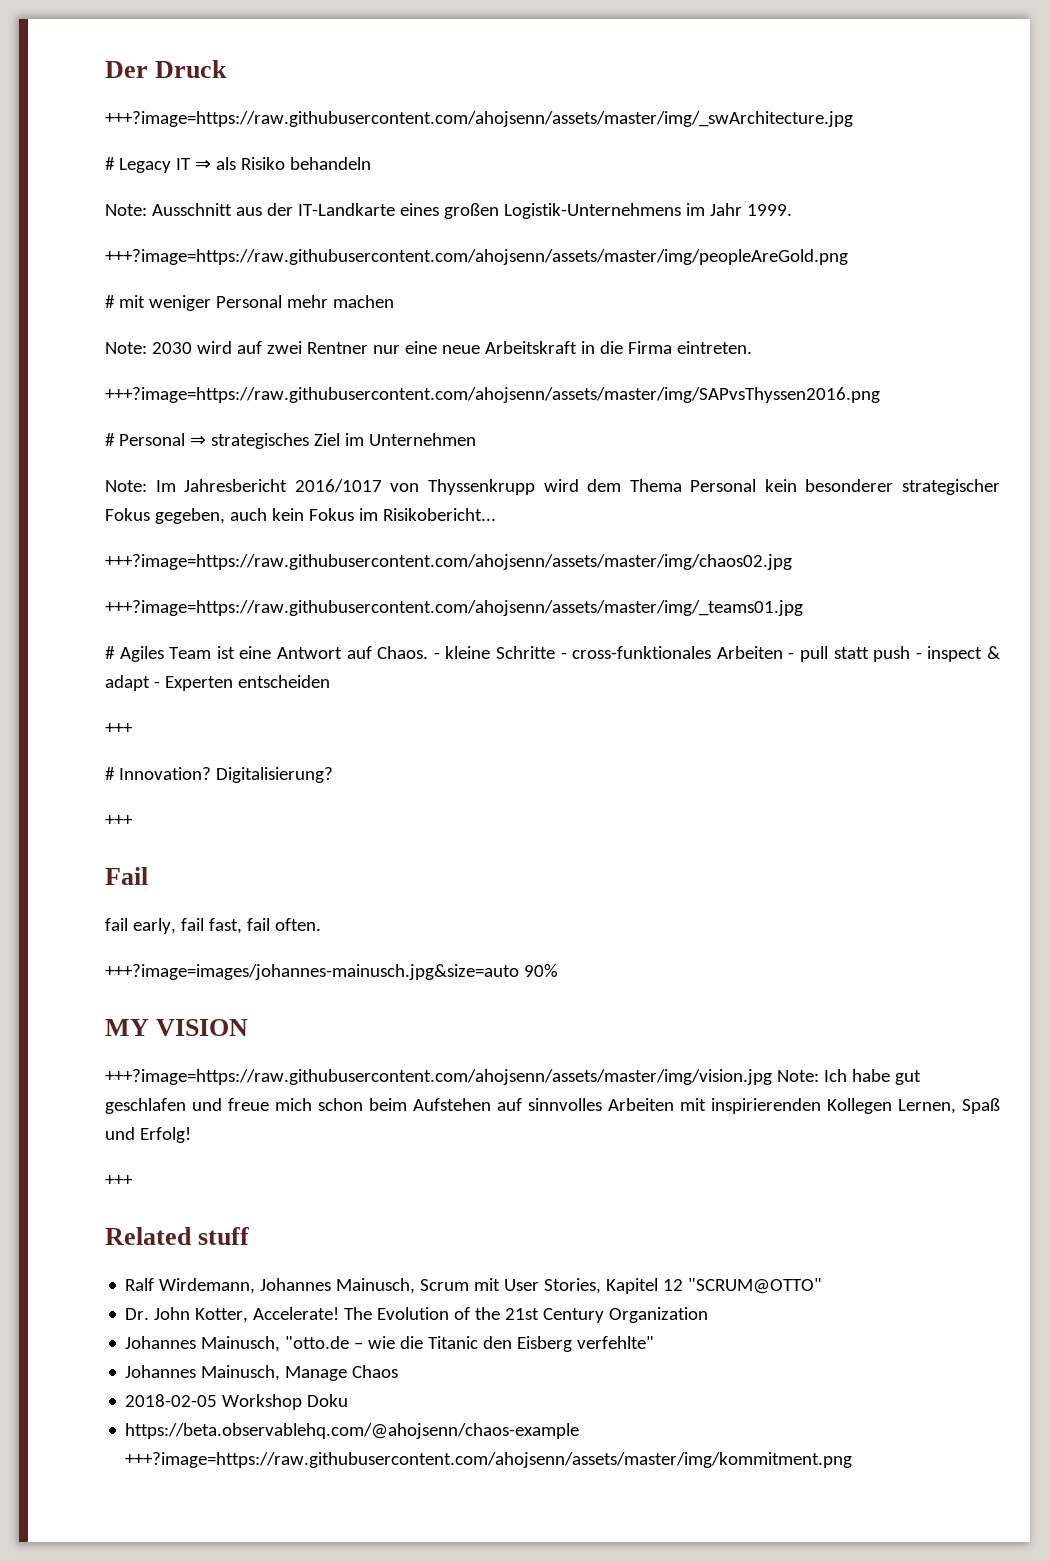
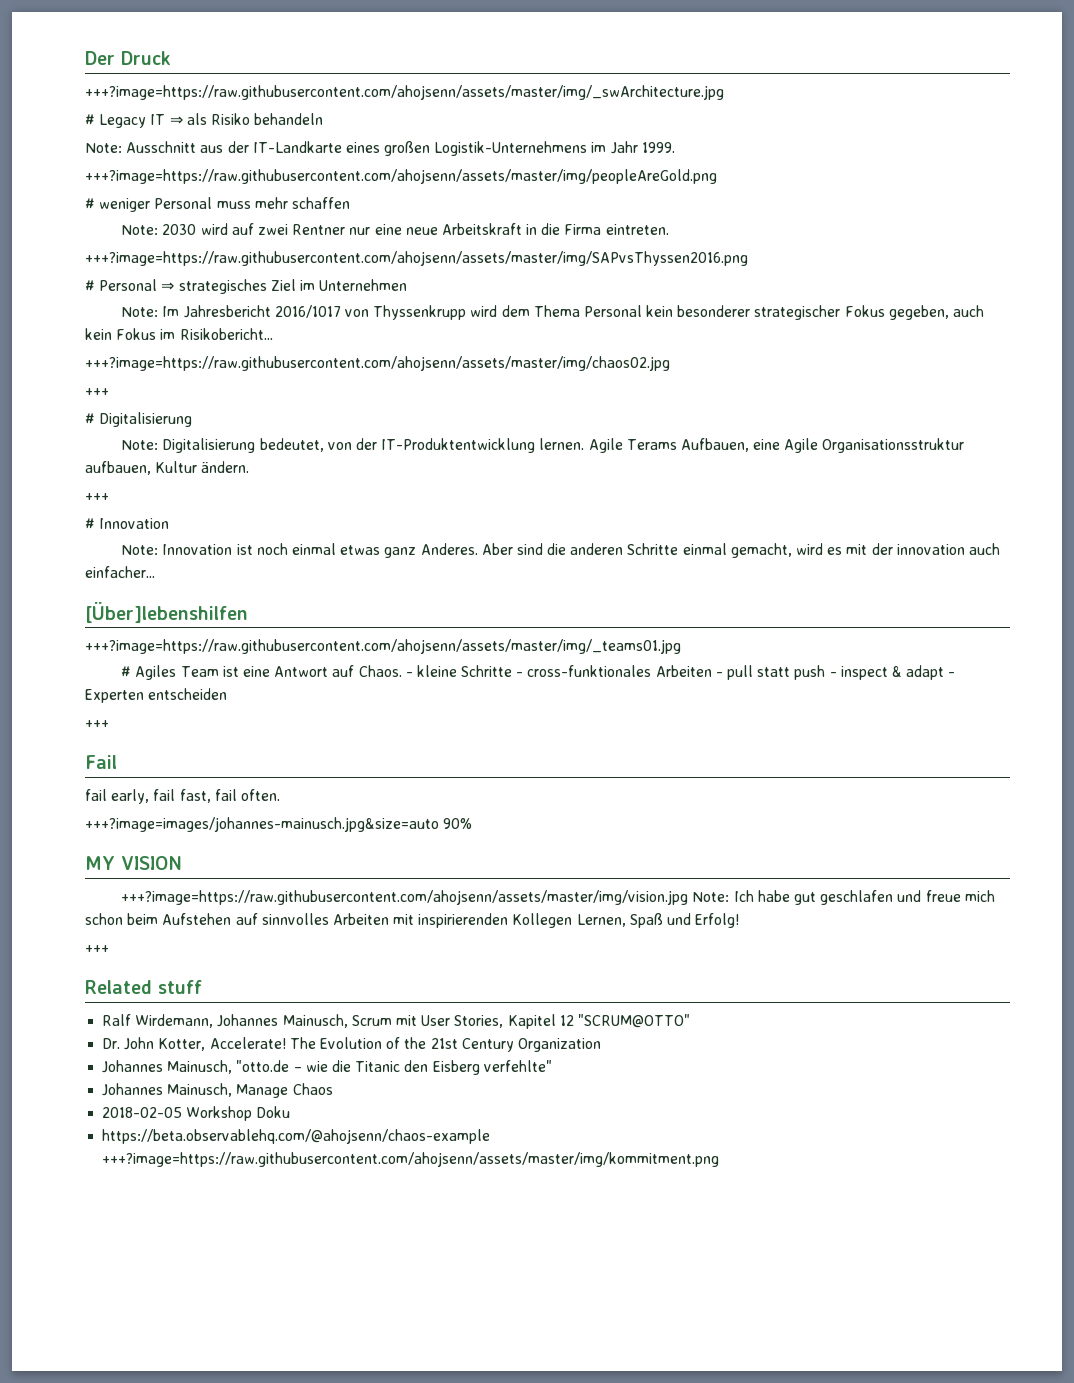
[118,295,145,308] mit -> (95, 203) none
[286,295,394,308] mehr machen -> [216,197,350,209] muss mehr schaffen
(792, 562) none -> [85,388,109,396] [85,412,193,427] [121,438,965,453] [85,461,250,475] [85,493,109,501] [85,518,170,529] [121,543,1000,558] [85,566,155,578] [85,602,248,623] // +++ // # Digitalisierung // Note: Digitalisierung bedeutet, von der IT-Produktentwicklung lernen. Agile Terams Aufbauen, eine Agile Organisationsstruktur aufbauen, Kultur ändern. // +++ // # Innovation // Note: Innovation ist noch einmal etwas ganz Anderes. Aber sind die anderen Schritte einmal gemacht, wird es mit der innovation auch einfacher... // [Über]lebenshilfen
[105,767,333,783] [105,815,133,826] // # Innovation? Digitalisierung? // +++ -> (109, 724) none

